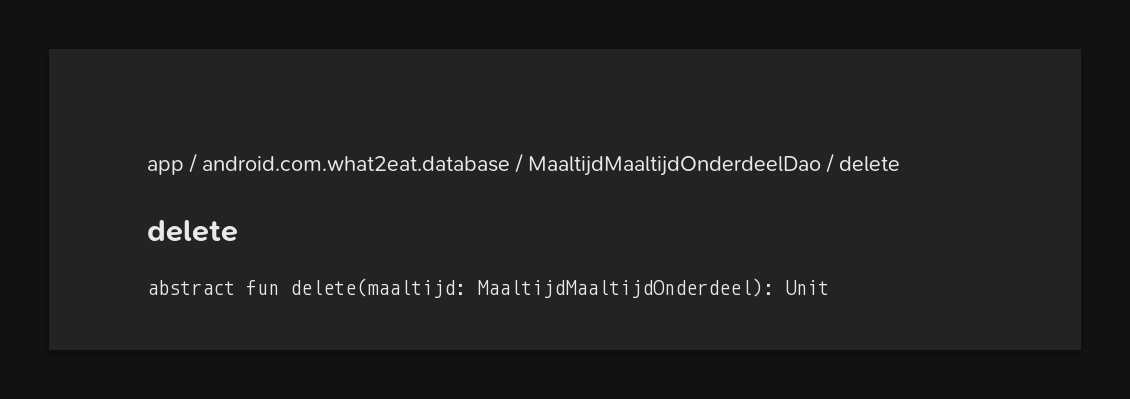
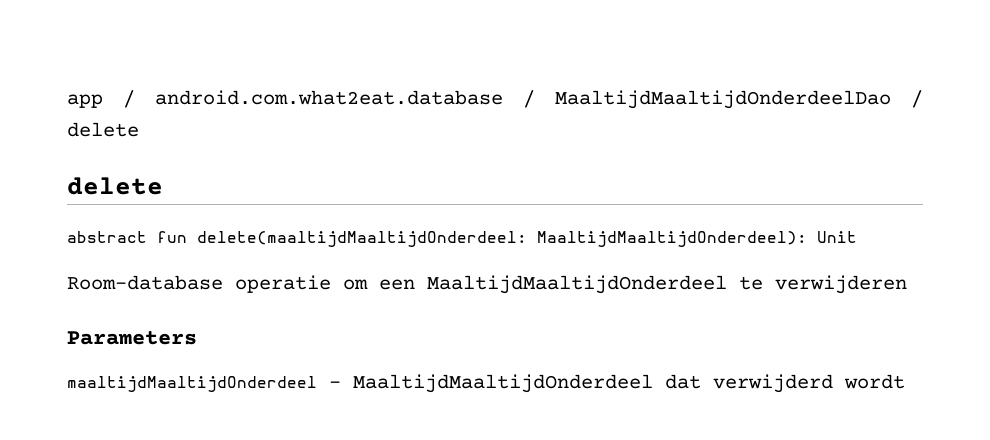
[290,278,466,298] delete(maaltijd: -> [197,231,527,247] delete(maaltijdMaaltijdOnderdeel:
(829, 287) none -> [67,275,907,294] [67,331,197,345] [67,374,905,393] // Room-database operatie om een MaaltijdMaaltijdOnderdeel te verwijderen // Parameters // maaltijdMaaltijdOnderdeel - MaaltijdMaaltijdOnderdeel dat verwijderd wordt

